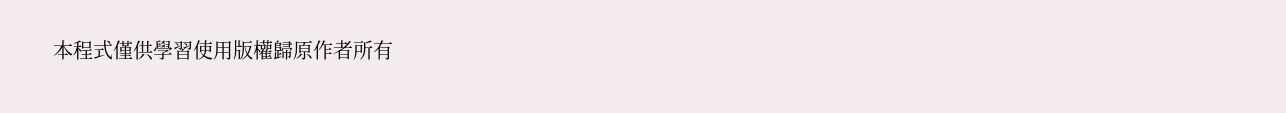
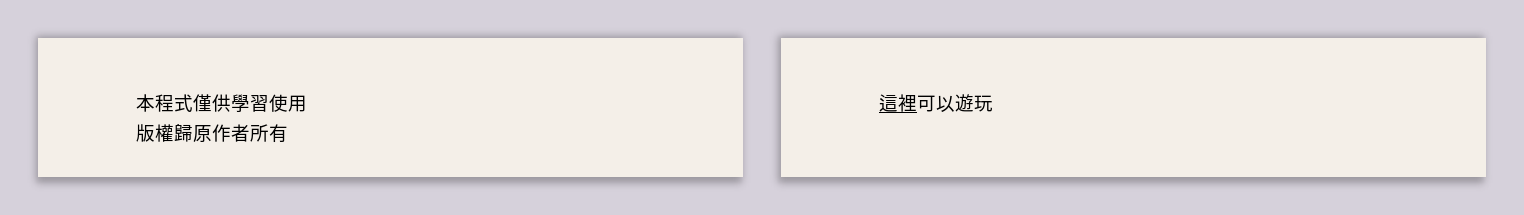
(233, 50) none -> (307, 103) //
(393, 50) none -> [879,94,993,112] // 這裡可以遊玩

